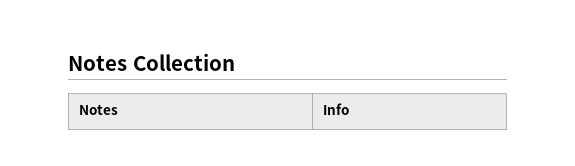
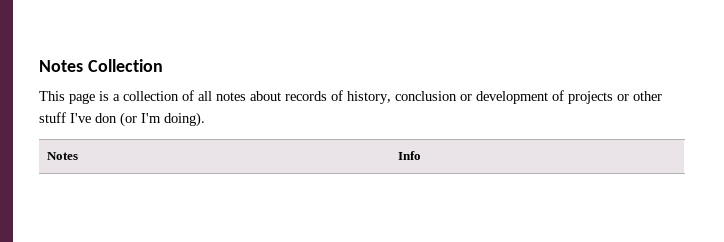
(235, 62) none -> [39,90,662,104] [39,112,205,127] // This page is a collection of all notes about records of history, conclusion or development of projects or other stuff I've don (or I'm doing).

